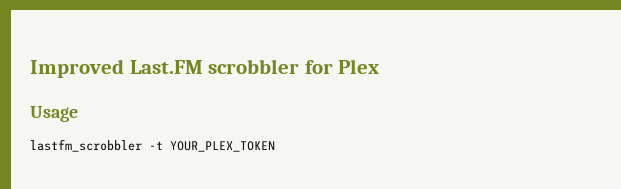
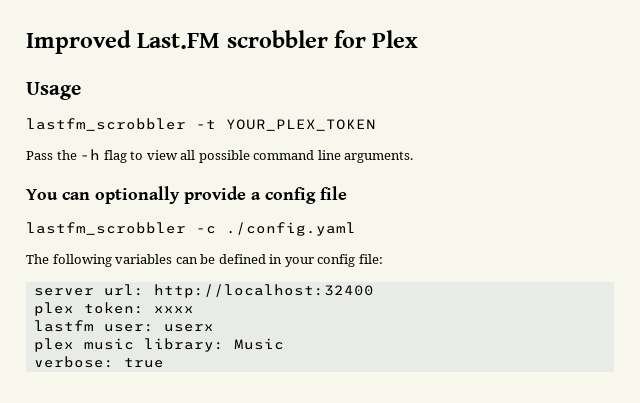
(275, 146) none -> [26,149,414,163] [26,186,347,204] [26,222,356,236] [26,254,383,267] [33,284,374,298] [33,302,194,316] [33,320,214,332] [33,338,284,352] [33,356,164,368] // Pass the -h flag to view all possible command line arguments. // You can optionally provide a config file // lastfm_scrobbler -c ./config.yaml // The following variables can be defined in your config file: // server url: http://localhost:32400 // plex token: xxxx // lastfm user: userx // plex music library: Music // verbose: true

